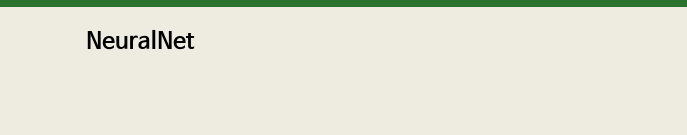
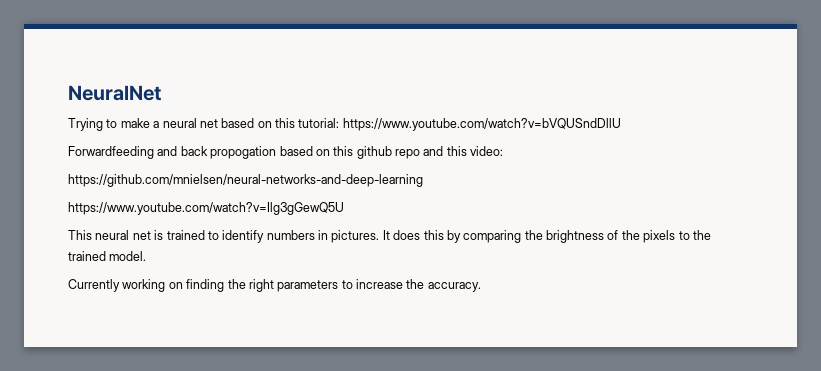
(195, 39) none -> [68,118,621,131] [68,146,504,159] [68,174,423,187] [68,202,344,215] [68,230,711,243] [68,251,147,261] [68,279,481,292] // Trying to make a neural net based on this tutorial: https://www.youtube.com/watch?v=bVQUSndDllU // Forwardfeeding and back propogation based on this github repo and this video: // https://github.com/mnielsen/neural-networks-and-deep-learning // https://www.youtube.com/watch?v=Ilg3gGewQ5U // This neural net is trained to identify numbers in pictures. It does this by comparing the brightness of the pixels to the trained model. // Currently working on finding the right parameters to increase the accuracy.

